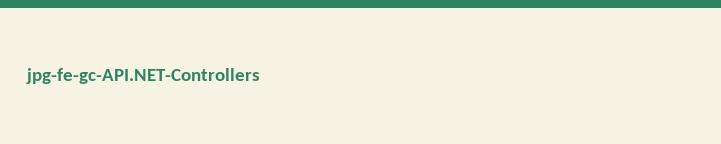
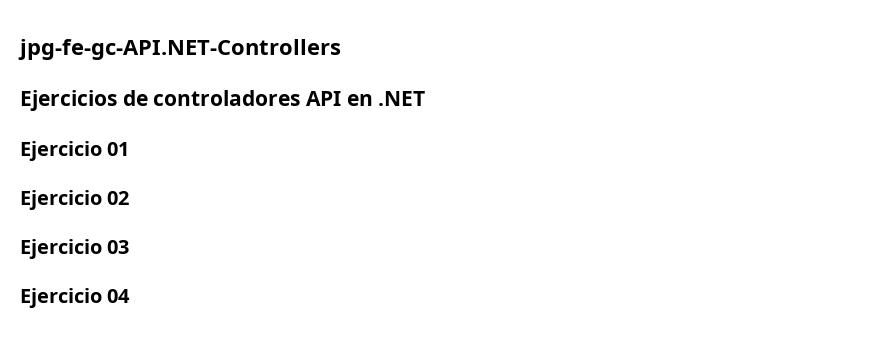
(260, 76) none -> [20,90,426,111] [20,141,130,161] [20,190,130,210] [20,239,130,259] [20,288,131,308] // Ejercicios de controladores API en .NET // Ejercicio 01 // Ejercicio 02 // Ejercicio 03 // Ejercicio 04

